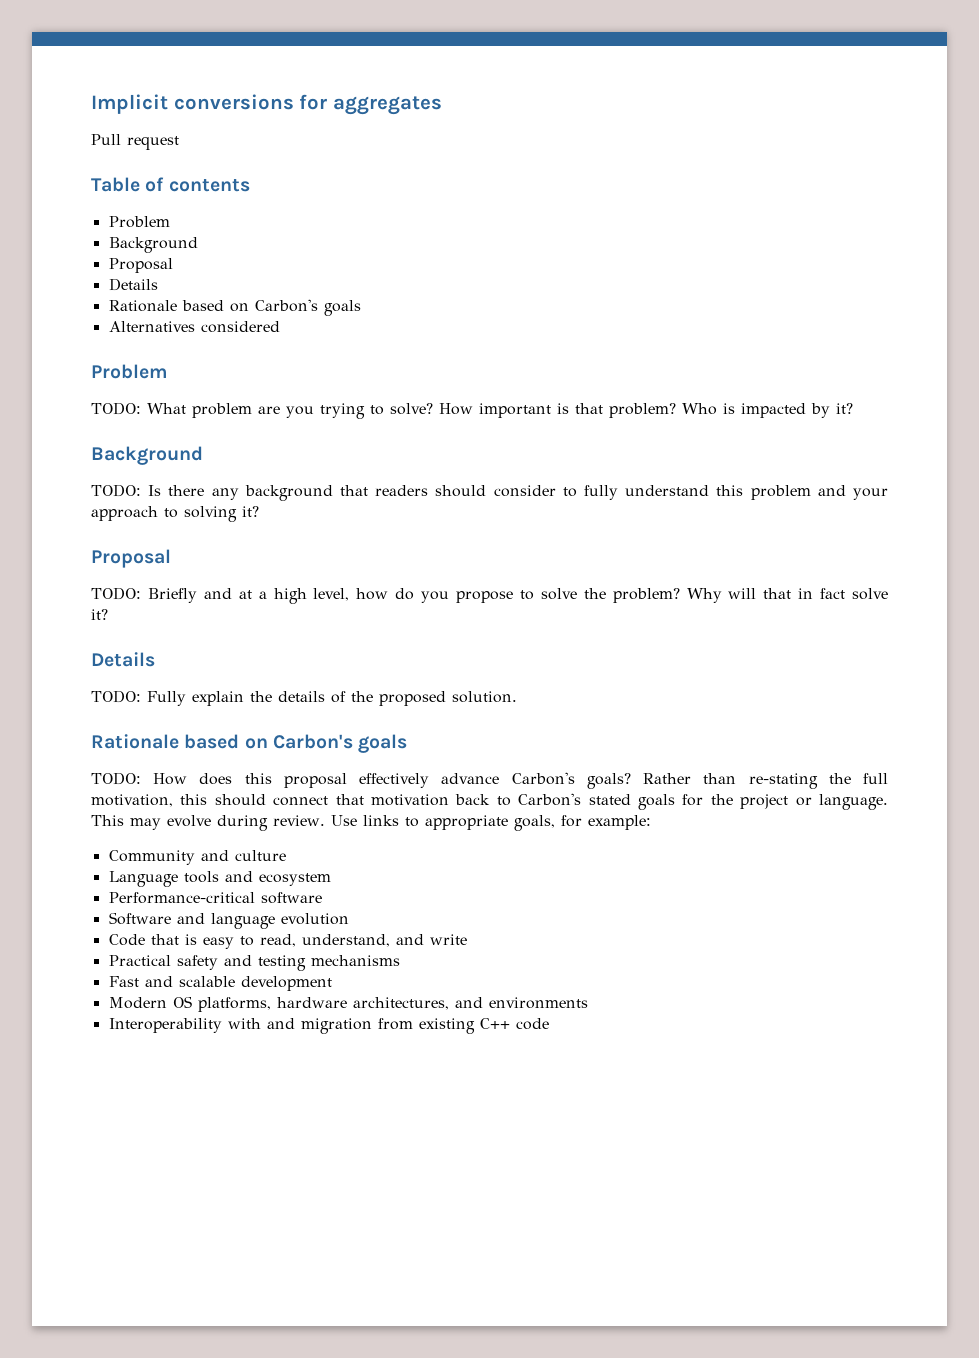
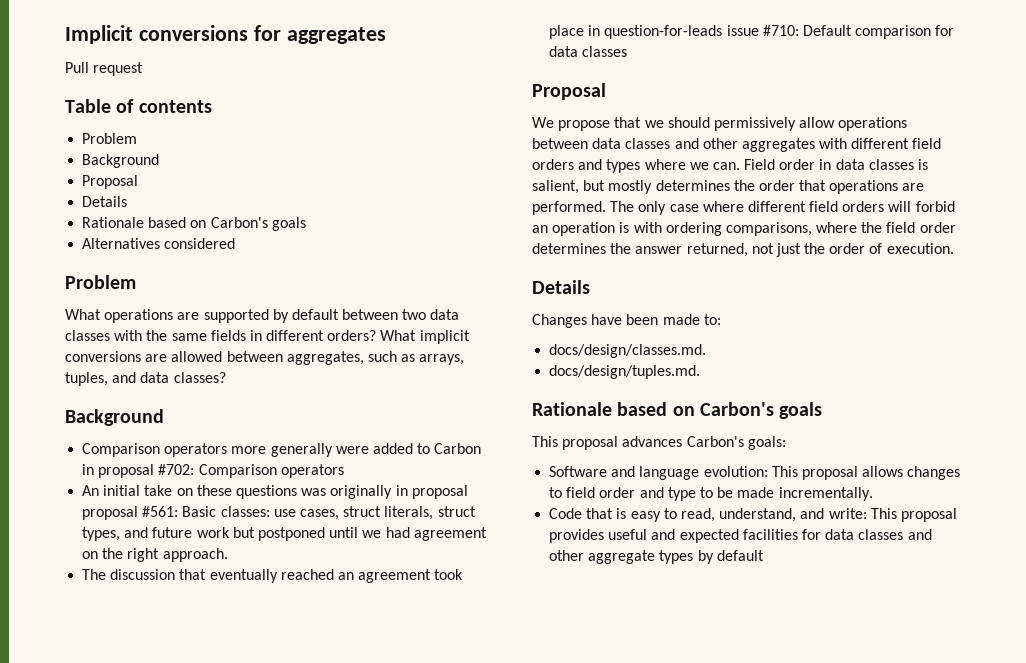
[91,402,853,419] [91,446,203,465] [91,484,889,501] [91,506,259,522] [91,549,171,568] [91,587,888,604] [91,609,108,620] [91,652,155,667] [91,690,517,706] [91,734,408,753] [91,772,889,789] [91,793,888,810] [91,815,651,831] [108,850,286,865] [108,871,331,887] [108,892,322,904] [108,912,349,929] TODO: What problem are you trying to solve? How important is that problem? Who is impacted by it? // Background // TODO: Is there any background that readers should consider to fully understand this problem and your approach to solving it? // Proposal // TODO: Briefly and at a high level, how do you propose to solve the problem? Why will that in fact solve it? // Details // TODO: Fully explain the details of the proposed solution. // Rationale based on Carbon's goals // TODO: How does this proposal effectively advance Carbon's goals? Rather than re-stating the full motivation, this should connect that motivation back to Carbon's stated goals for the project or language. This may evolve during review. Use links to appropriate goals, for example: // Community and culture // Language tools and ecosystem // Performance-critical software // Software and language evolution -> [65,309,460,323] [65,330,470,344] [65,351,465,365] [65,372,226,386] [65,409,164,426] [82,443,482,457] [82,464,344,478] [82,485,468,499] [82,506,476,520] [82,527,487,541] [82,548,228,562] [82,569,464,583] [549,25,955,39] [549,46,628,57] [532,83,606,100] [532,117,908,131] [532,138,942,152] [532,159,929,173] [532,180,925,194] [532,201,955,215] [532,222,956,236] [532,243,954,257] [532,280,590,294] [532,314,721,328] [549,344,707,358] [549,365,701,379] [532,402,823,419] [532,436,786,450] [549,466,961,480] [549,487,873,501] What operations are supported by default between two data classes with the same fields in different orders? What implicit conversions are allowed between aggregates, such as arrays, tuples, and data classes? // Background // Comparison operators more generally were added to Carbon in proposal #702: Comparison operators // An initial take on these questions was originally in proposal proposal #561: Basic classes: use cases, struct literals, struct types, and future work but postponed until we had agreement on the right approach. // The discussion that eventually reached an agreement took place in question-for-leads issue #710: Default comparison for data classes // Proposal // We propose that we should permissively allow operations between data classes and other aggregates with different field orders and types where we can. Field order in data classes is salient, but mostly determines the order that operations are performed. The only case where different field orders will forbid an operation is with ordering comparisons, where the field order determines the answer returned, not just the order of execution. // Details // Changes have been made to: // docs/design/classes.md. // docs/design/tuples.md. // Rationale based on Carbon's goals // This proposal advances Carbon's goals: // Software and language evolution: This proposal allows changes to field order and type to be made incrementally.
[429,934,467,945] [108,955,400,971] [108,976,332,991] [108,996,588,1012] [108,1018,549,1034] write // Practical safety and testing mechanisms // Fast and scalable development // Modern OS platforms, hardware architectures, and environments // Interoperability with and migration from existing C++ code -> [828,508,957,522] [549,529,932,543] [549,550,764,564] write: This proposal provides useful and expected facilities for data classes and other aggregate types by default

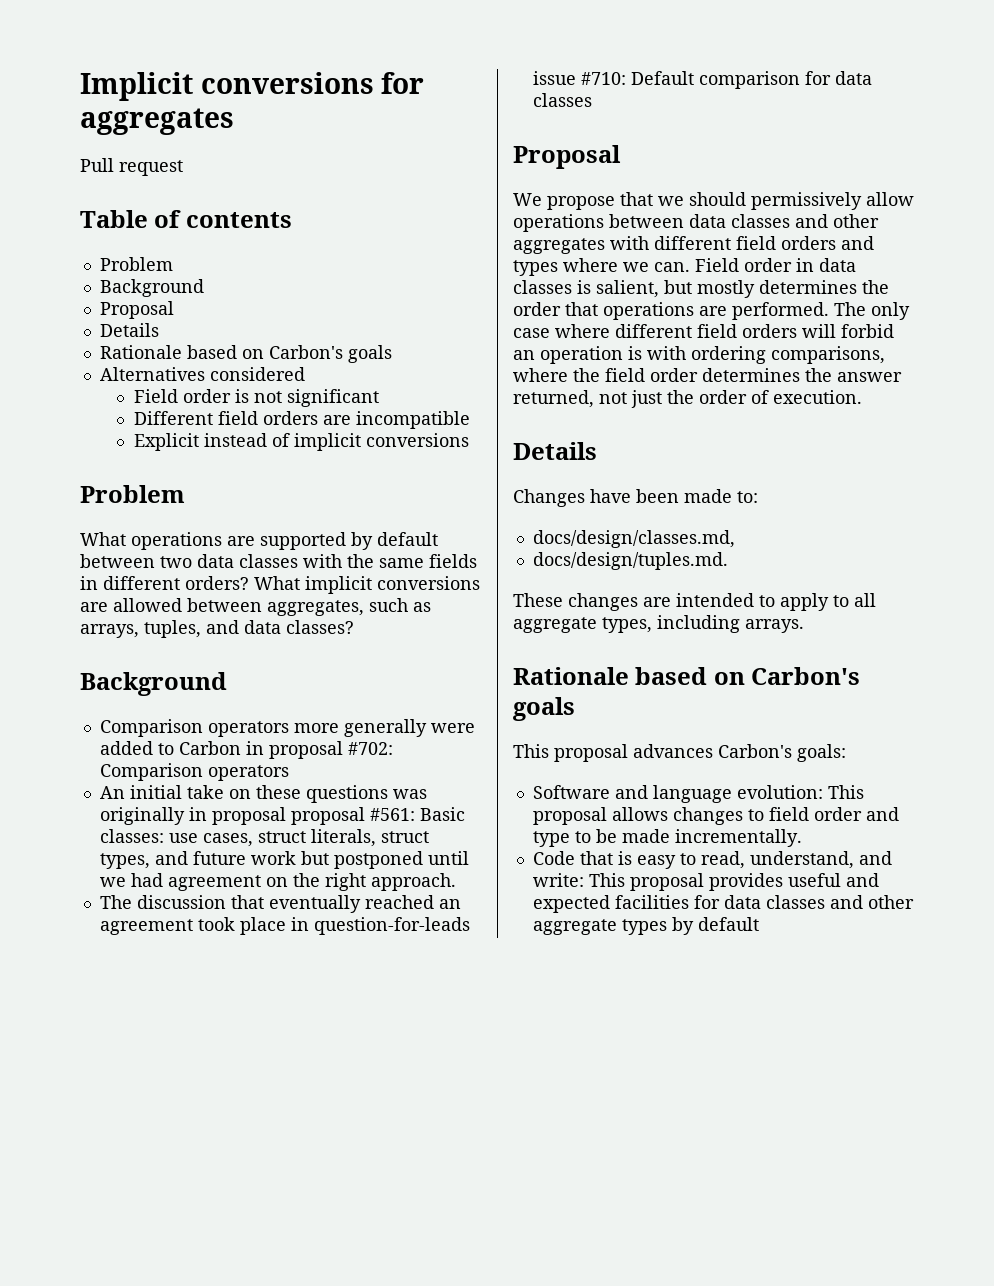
(236, 243) none -> [133,389,379,407] [133,411,470,429] [133,433,469,451] // Field order is not significant // Different field orders are incompatible // Explicit instead of implicit conversions
[549,344,707,358] docs/design/classes.md. -> [532,530,735,548] docs/design/classes.md,
(701, 372) none -> [513,593,876,611] [513,615,804,633] // These changes are intended to apply to all aggregate types, including arrays.

